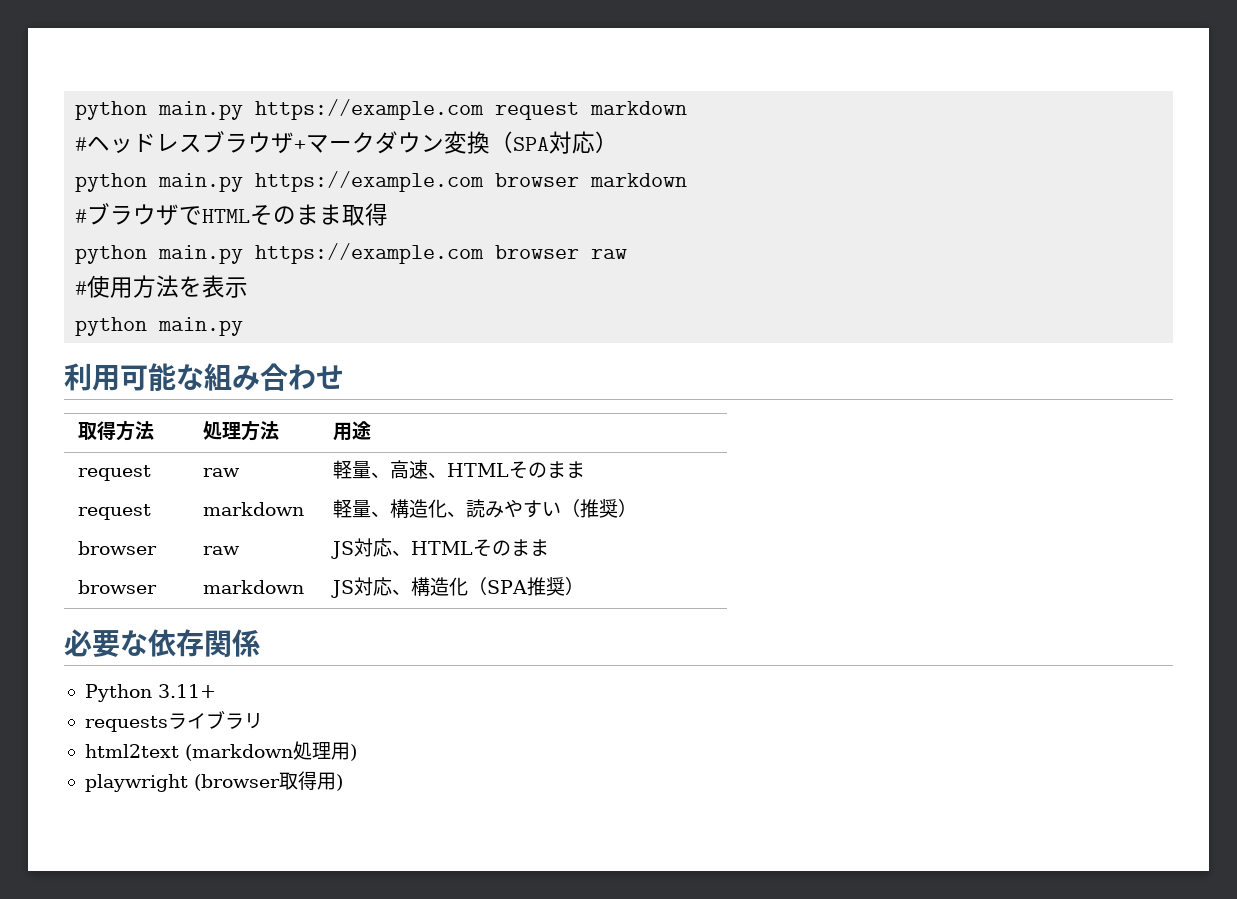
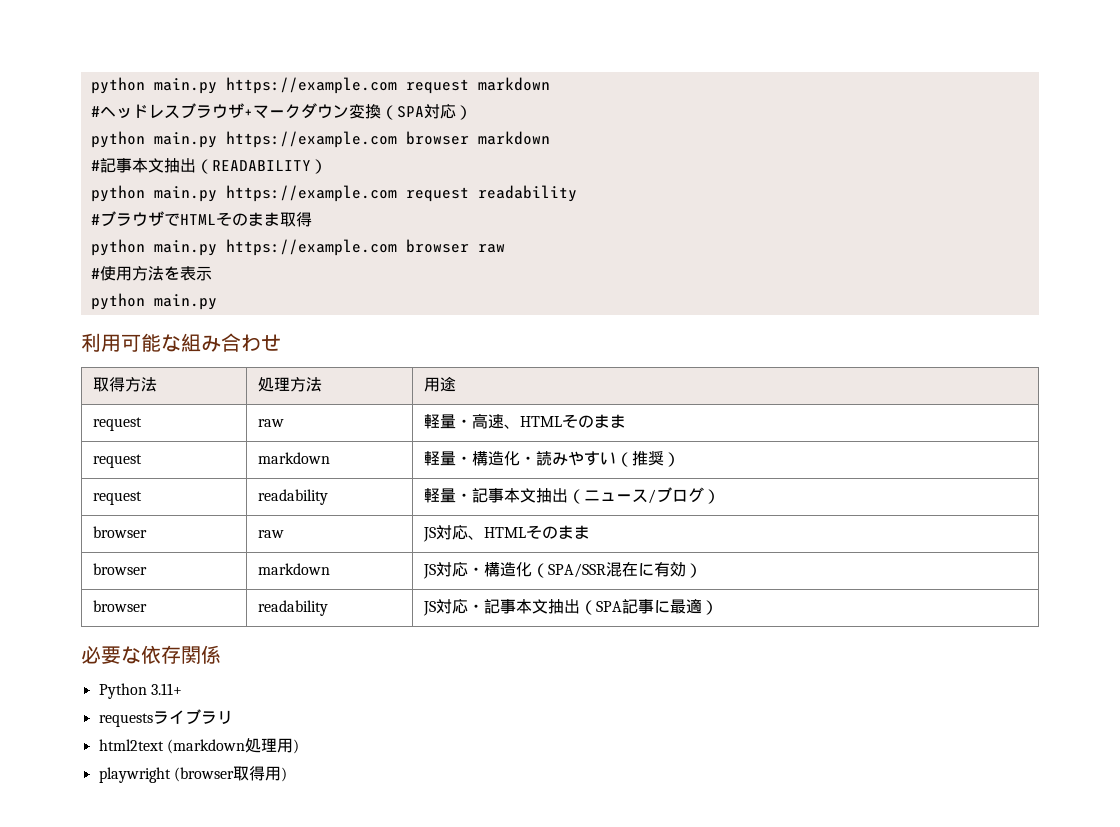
(688, 180) none -> [90,158,327,174] [90,185,577,202] // #記事本文抽出（READABILITY） // python main.py https://example.com request readability
[371,472,391,478] 、 -> [456,419,473,427] ・
[371,499,467,518] 、構造化、 -> [456,451,537,466] ・構造化・
(638, 508) none -> [93,491,143,505] [258,489,329,505] [424,487,721,504] // request | readability | 軽量・記事本文抽出（ニュース/ブログ）
[392,589,412,595] 、 -> [468,567,485,575] ・
[487,577,566,596] SPA推奨 -> [548,562,703,578] [93,600,148,612] [258,600,329,616] [423,598,703,616] SPA/SSR混在に有効） // browser | readability | JS対応・記事本文抽出（SPA記事に最適

